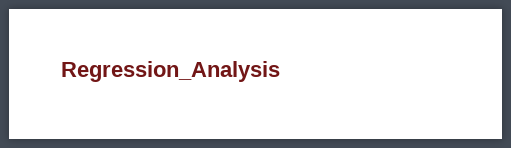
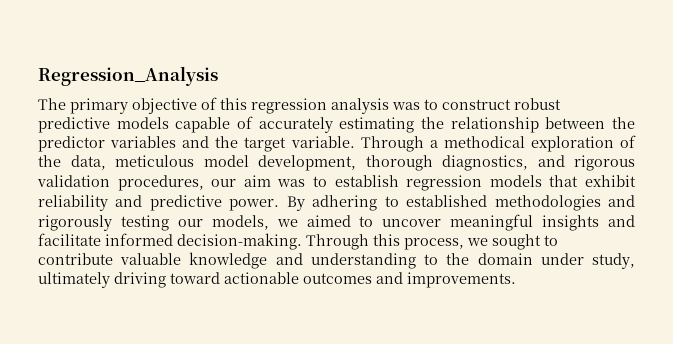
(280, 71) none -> [38,97,561,114] [38,116,635,133] [38,135,637,152] [38,155,635,171] [37,175,637,191] [38,195,636,211] [38,214,635,231] [38,233,558,250] [38,252,635,269] [38,272,516,288] // The primary objective of this regression analysis was to construct robust predictive models capable of accurately estimating the relationship between the predictor variables and the target variable. Through a methodical exploration of the data, meticulous model development, thorough diagnostics, and rigorous validation procedures, our aim was to establish regression models that exhibit reliability and predictive power. By adhering to established methodologies and rigorously testing our models, we aimed to uncover meaningful insights and facilitate informed decision-making. Through this process, we sought to contribute valuable knowledge and understanding to the domain under study, ultimately driving toward actionable outcomes and improvements.

